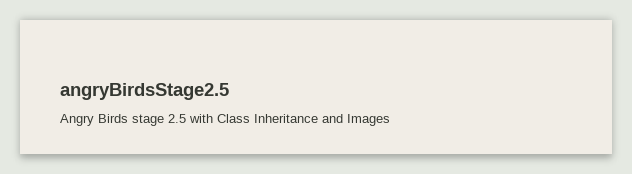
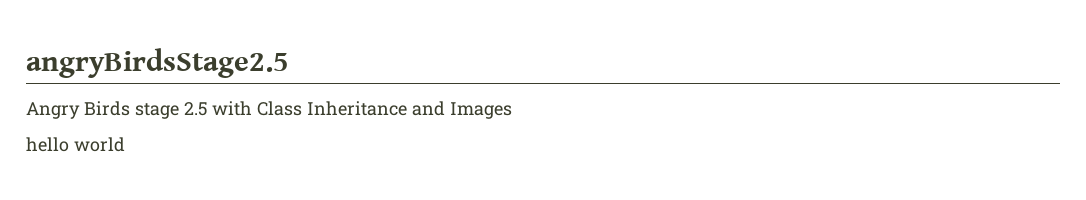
(390, 120) none -> [26,137,125,152] // hello world

